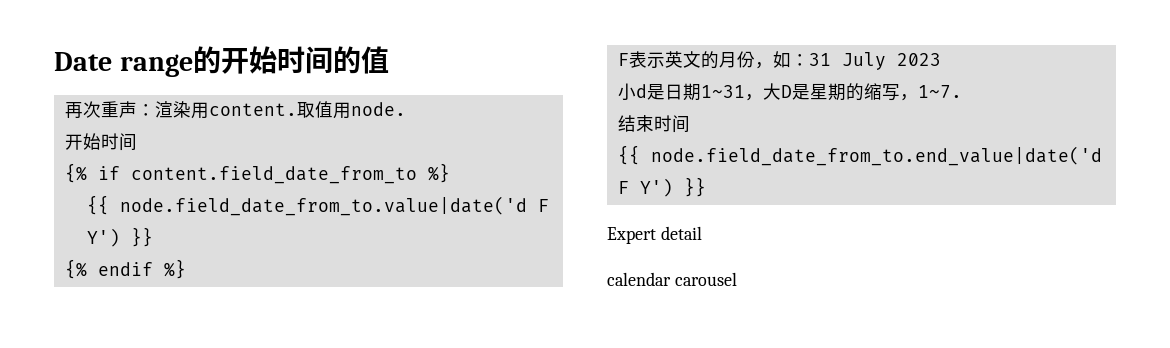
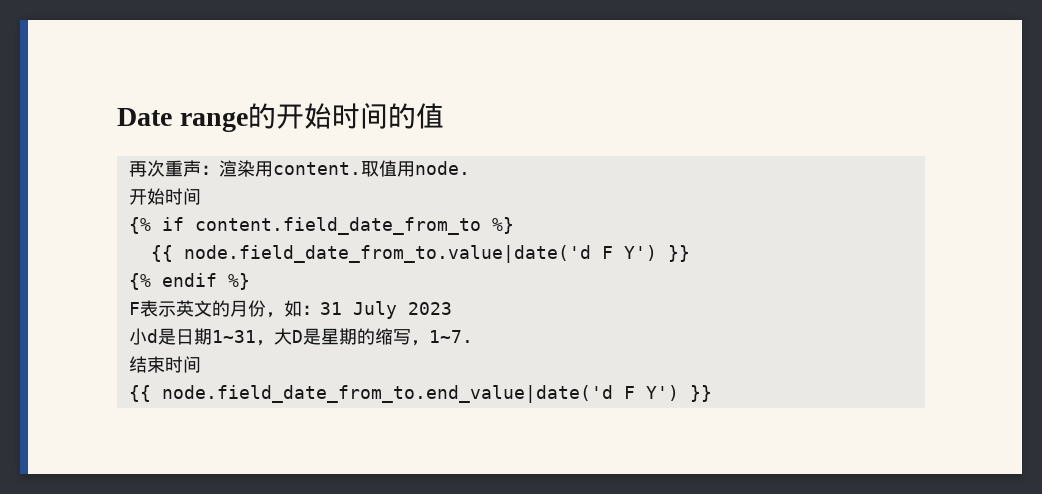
[607,226,702,244] [607,272,737,286] // Expert detail // calendar carousel -> (712, 393) none

